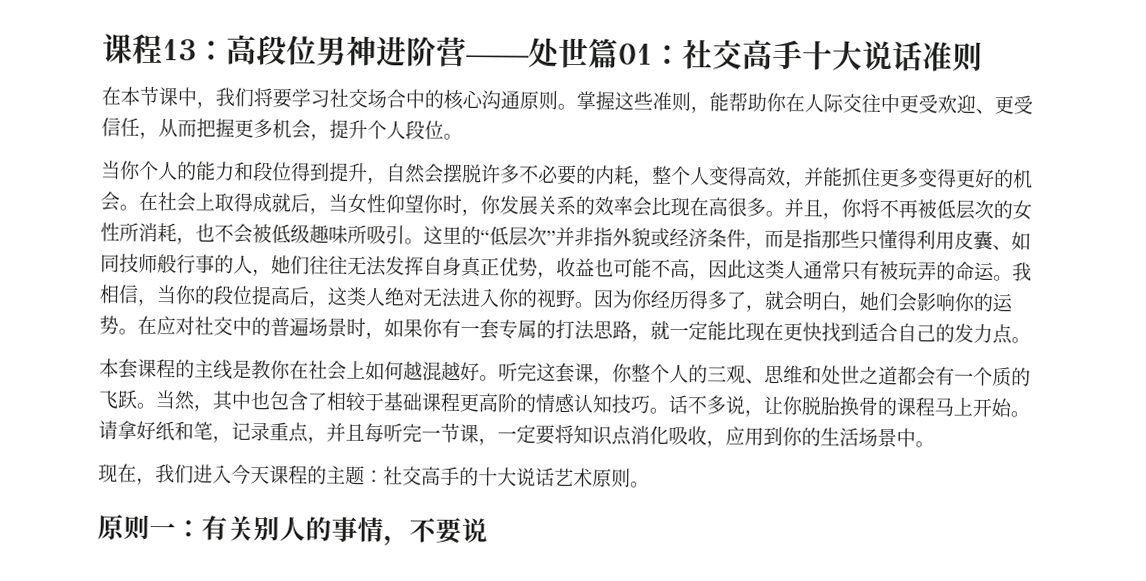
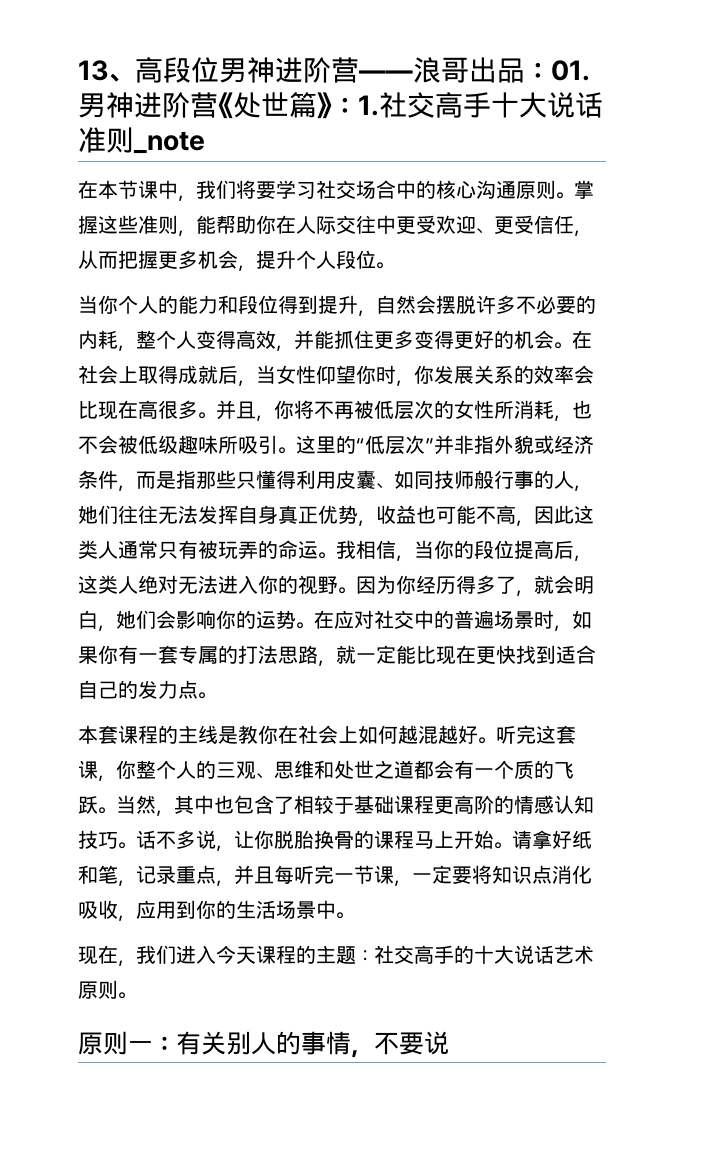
[102,33,227,65] 课程13： -> [78,60,135,82] 13、
[528,37,683,69] 处世篇01： -> [413,57,590,83] [78,92,379,119] 浪哥出品：01.男神进阶营《处世篇》：1.
(983, 56) none -> [133,131,205,154] _note

